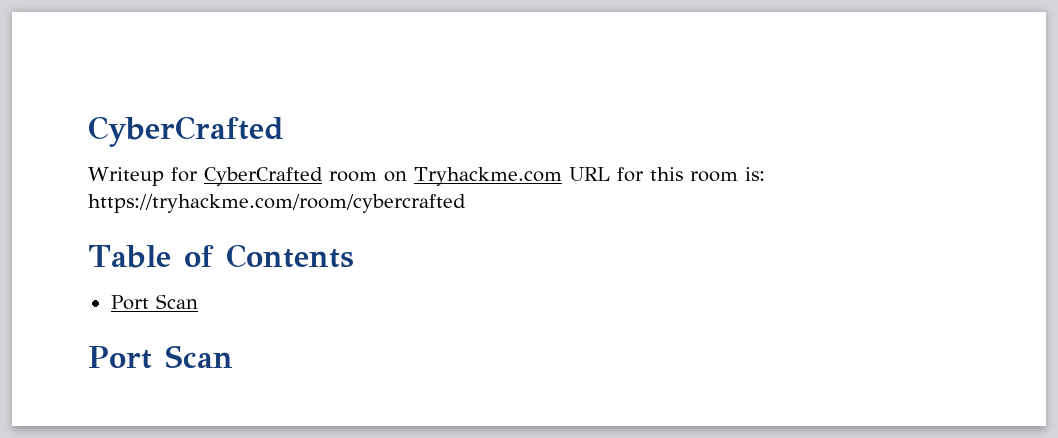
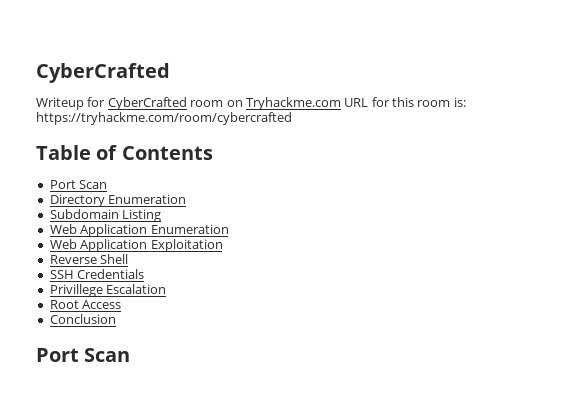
(198, 301) none -> [49,194,187,207] [49,209,162,222] [49,224,229,237] [49,239,223,252] [49,254,129,264] [49,269,145,279] [49,284,167,297] [49,300,122,309] [49,314,116,324] // Directory Enumeration // Subdomain Listing // Web Application Enumeration // Web Application Exploitation // Reverse Shell // SSH Credentials // Privillege Escalation // Root Access // Conclusion

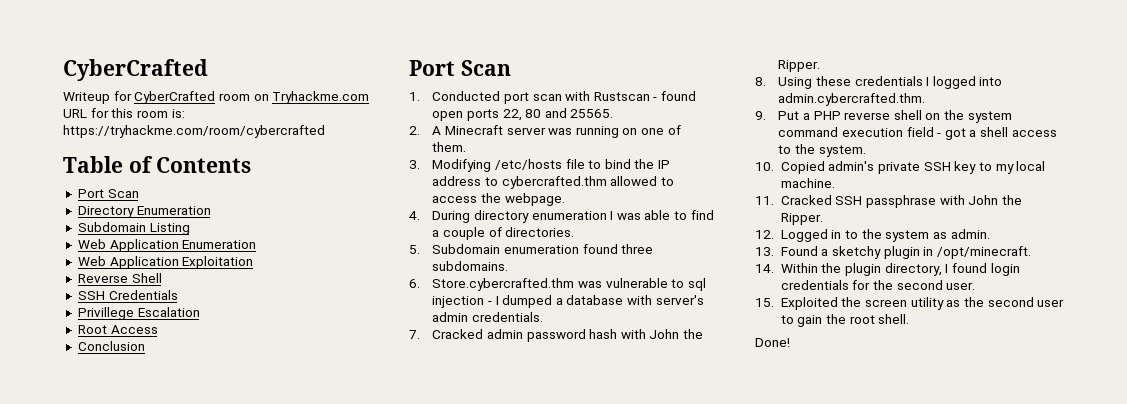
(131, 355) none -> [409,91,697,104] [432,108,614,121] [409,125,681,138] [432,142,467,152] [409,159,671,172] [432,176,674,189] [432,193,565,206] [409,210,714,223] [432,227,575,240] [409,244,654,254] [432,261,509,271] [409,278,706,291] [432,295,704,308] [432,312,543,322] [409,329,704,342] [778,60,821,72] [755,76,1003,89] [778,93,926,106] [755,110,1012,123] [778,127,1057,140] [778,144,866,157] [755,161,1046,174] [780,178,835,188] [755,195,1022,208] [780,213,823,225] [755,229,990,242] [755,246,1031,259] [755,263,1020,276] [780,280,976,290] [755,297,1065,310] [780,314,910,327] [755,338,790,347] // 1. Conducted port scan with Rustscan - found open ports 22, 80 and 25565. // 2. A Minecraft server was running on one of them. // 3. Modifying /etc/hosts file to bind the IP address to cybercrafted.thm allowed to access the webpage. // 4. During directory enumeration I was able to find a couple of directories. // 5. Subdomain enumeration found three subdomains. // 6. Store.cybercrafted.thm was vulnerable to sql injection - I dumped a database with server's admin credentials. // 7. Cracked admin password hash with John the Ripper. // 8. Using these credentials I logged into admin.cybercrafted.thm. // 9. Put a PHP reverse shell on the system command execution field - got a shell access to the system. // 10. Copied admin's private SSH key to my local machine. // 11. Cracked SSH passphrase with John the Ripper. // 12. Logged in to the system as admin. // 13. Found a sketchy plugin in /opt/minecraft. // 14. Within the plugin directory, I found login credentials for the second user. // 15. Exploited the screen utility as the second user to gain the root shell. // Done!

